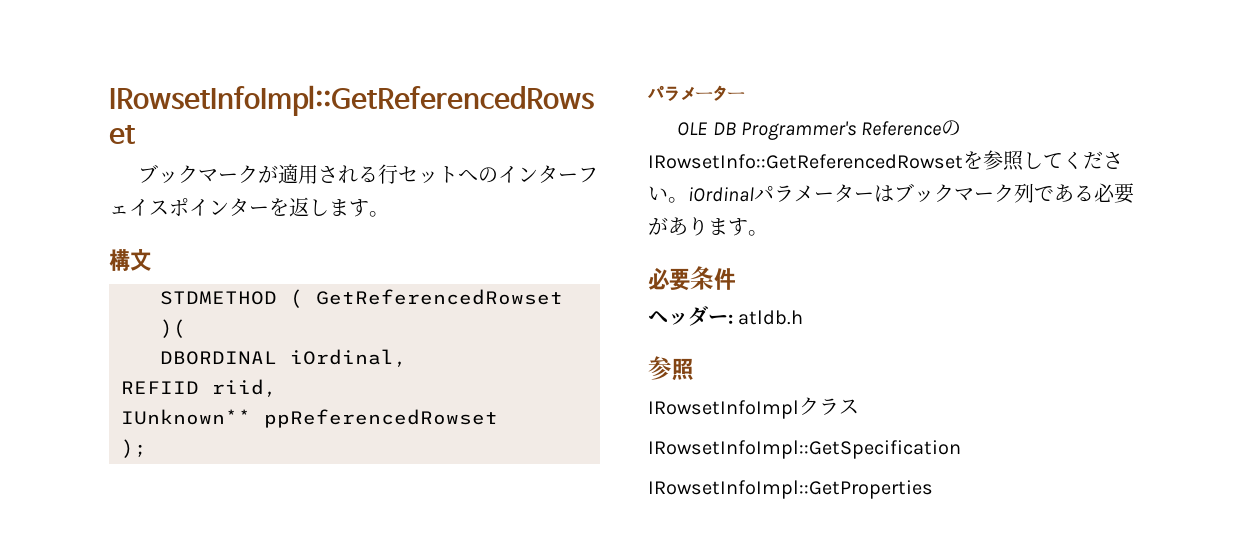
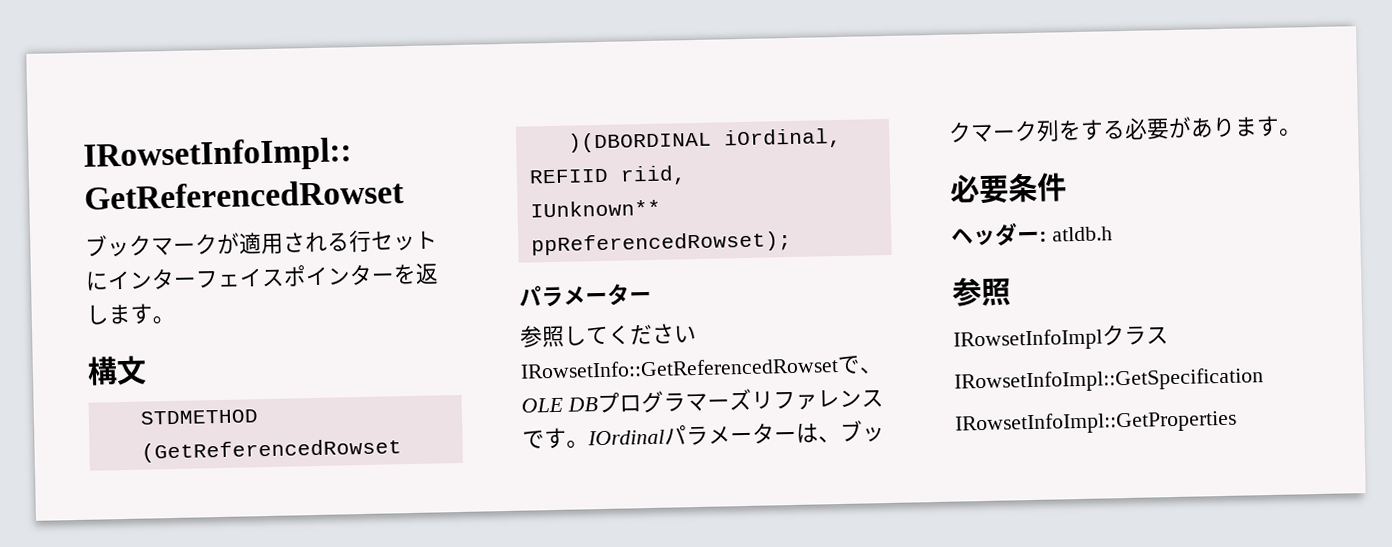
[458,167,499,183] への -> [85,271,109,291] に
[290,289,563,308] [160,319,186,338] [160,351,277,365] ( GetReferencedRowset )( // DBORDINAL -> [140,438,402,463] [567,130,712,153] (GetReferencedRowset )(DBORDINAL
[264,409,498,428] [121,439,147,458] ppReferencedRowset // ); -> [530,230,792,256] ppReferencedRowset);
[677,120,962,140] [648,150,1123,171] [648,186,754,203] OLE DB Programmer's ReferenceのIRowsetInfo::GetReferencedRowsetを参照してください。iOrdinal -> [520,323,697,348] [520,355,883,379] [521,388,884,414] [522,427,665,449] 参照してくださいIRowsetInfo::GetReferencedRowsetで、OLE DBプログラマーズリファレンスです。IOrdinal
(894, 193) none -> [818,435,841,443] 、
[1034,184,1074,202] であ -> [1058,119,1104,141] をす

